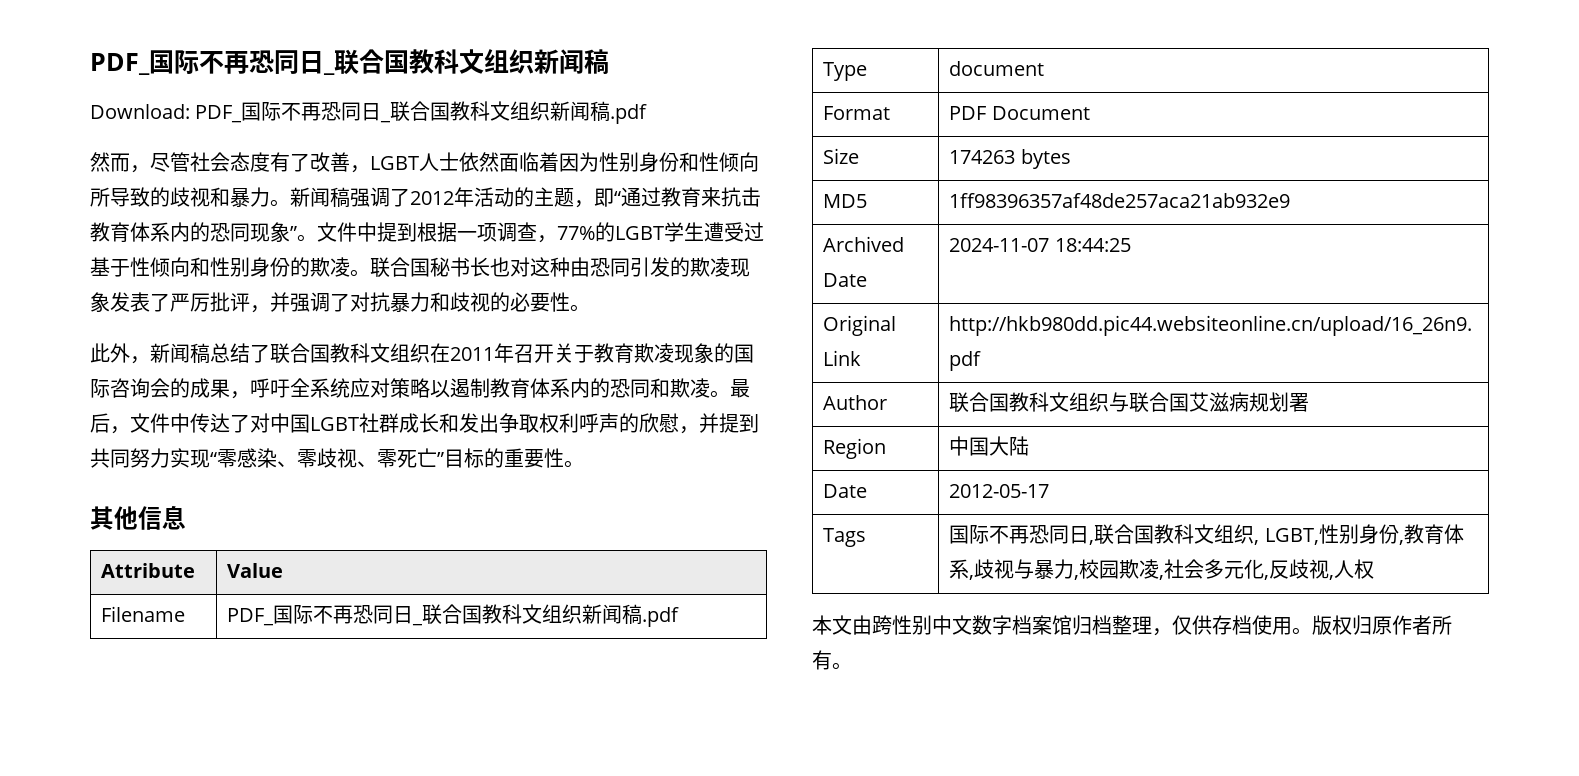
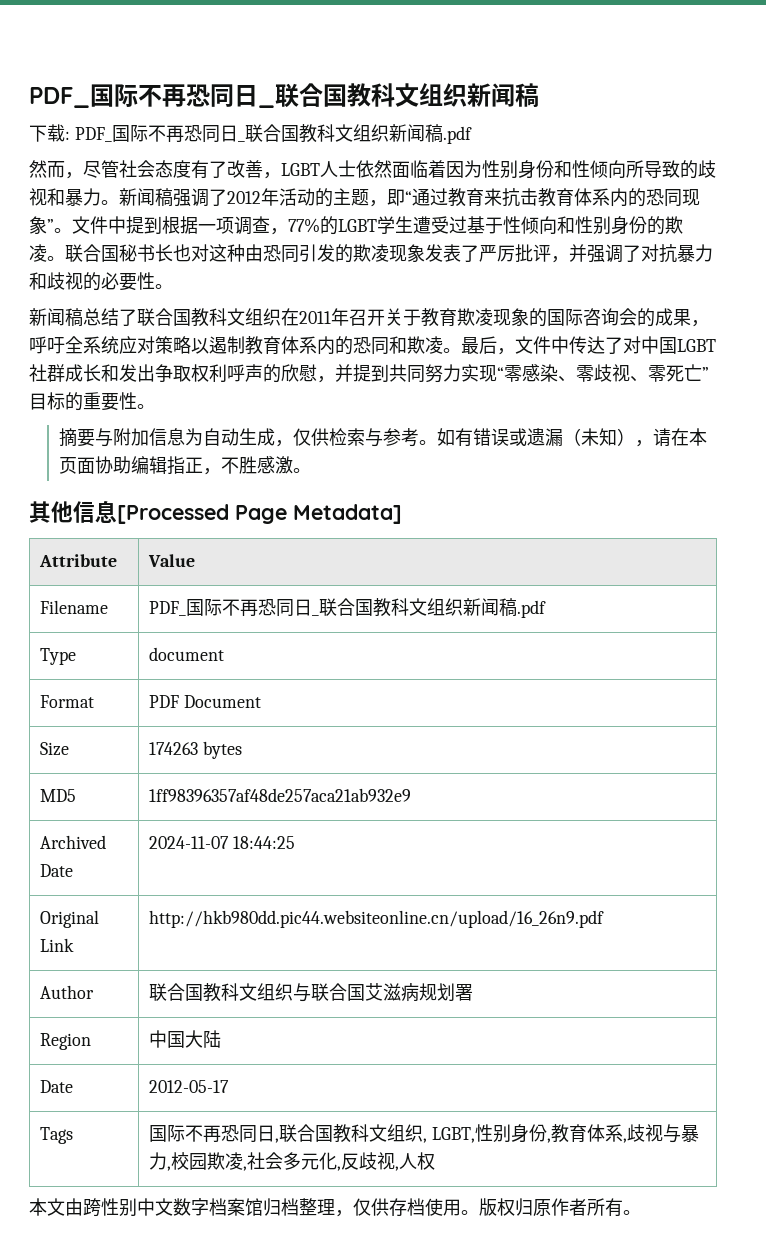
[90,104,190,119] Download: -> [29,124,70,142] 下载:
[90,343,150,364] 此外， -> (173, 286) none
(584, 464) none -> [59,428,708,447] [59,456,312,475] // 摘要与附加信息为自动生成，仅供检索与参考。如有错误或遗漏（未知），请在本页面协助编辑指正，不胜感激。
(186, 517) none -> [117,504,402,524] [Processed Page Metadata]

